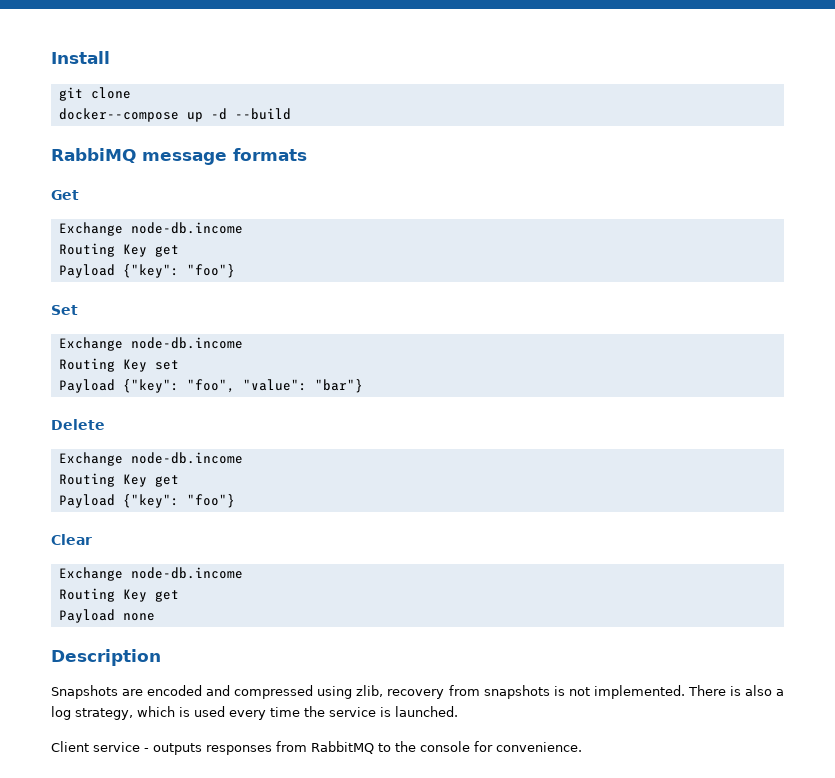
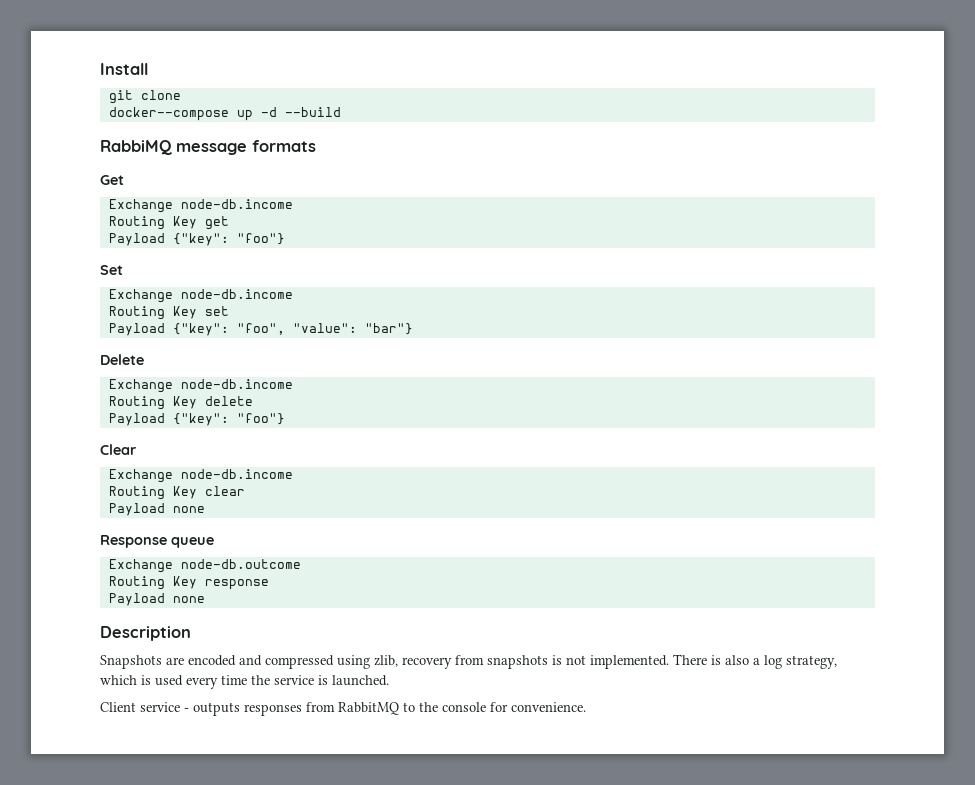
[154,475,179,487] get -> [204,396,253,406] delete
[154,590,179,602] get -> [204,486,245,496] [108,503,205,516] [100,535,214,548] [108,559,301,573] [108,576,269,590] clear // Payload none // Response queue // Exchange node-db.outcome // Routing Key response

